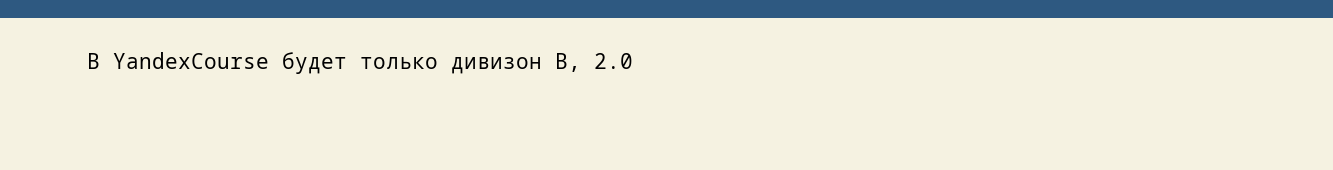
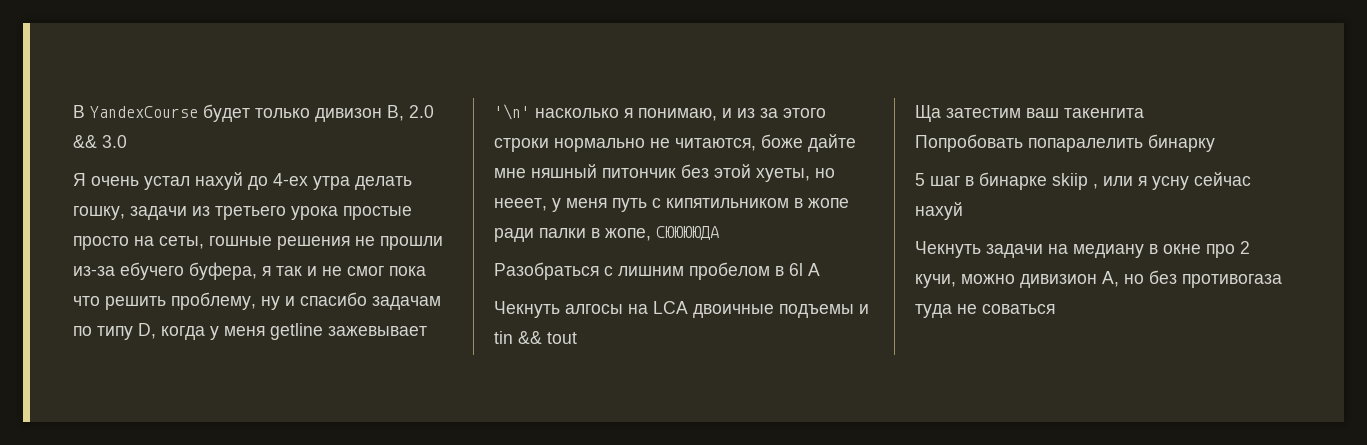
(633, 61) none -> [73,135,127,148] [73,172,412,190] [73,206,412,220] [73,236,443,250] [73,262,426,280] [73,292,441,310] [73,323,427,340] [494,104,826,121] [494,134,856,152] [494,164,835,182] [494,198,849,212] [494,226,719,242] [494,262,820,280] [494,301,869,318] [494,331,577,344] [915,105,1144,122] [915,134,1215,152] [915,172,1251,190] [915,202,963,220] [915,241,1250,258] [915,270,1282,288] [915,304,1055,318] && 3.0 // Я очень устал нахуй до 4-ех утра делать гошку, задачи из третьего урока простые просто на сеты, гошные решения не прошли из-за ебучего буфера, я так и не смог пока что решить проблему, ну и спасибо задачам по типу D, когда у меня getline зажевывает '\n' насколько я понимаю, и из за этого строки нормально не читаются, боже дайте мне няшный питончик без этой хуеты, но нееет, у меня путь с кипятильником в жопе ради палки в жопе, СЮЮЮЮДА // Разобраться с лишним пробелом в 6l A // Чекнуть алгосы на LCA двоичные подъемы и tin && tout // Ща затестим ваш такенгита // Попробовать попаралелить бинарку // 5 шаг в бинарке skiip , или я усну сейчас нахуй // Чекнуть задачи на медиану в окне про 2 кучи, можно дивизион А, но без противогаза туда не соваться

